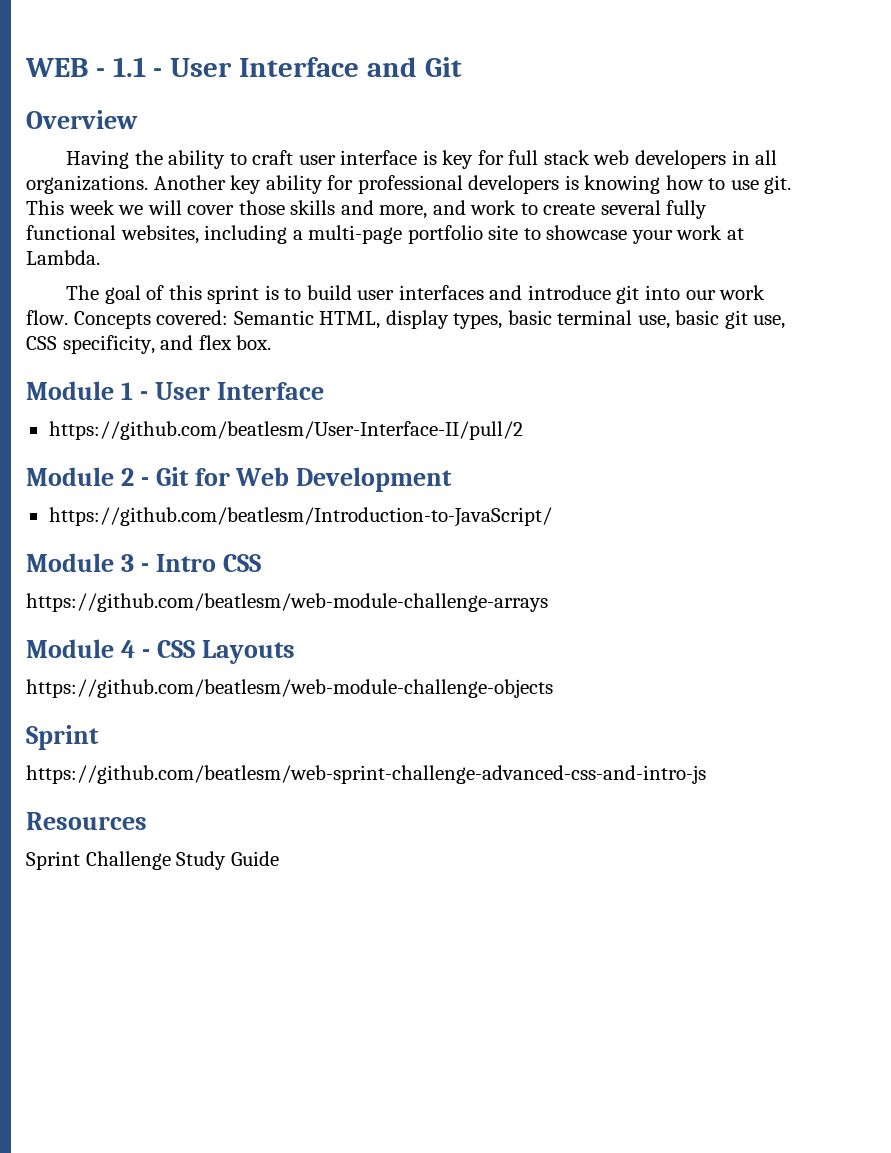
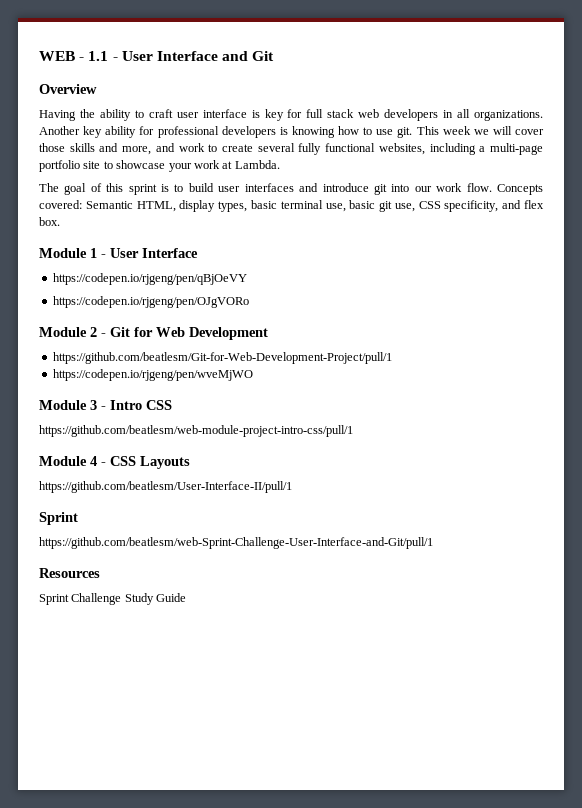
[48,421,523,440] https://github.com/beatlesm/User-Interface-II/pull/2 -> [52,273,247,285] [52,296,249,308] https://codepen.io/rjgeng/pen/qBjOeVY // https://codepen.io/rjgeng/pen/OJgVORo
[48,507,552,527] https://github.com/beatlesm/Introduction-to-JavaScript/ -> [52,352,392,364] [52,369,253,381] https://github.com/beatlesm/Git-for-Web-Development-Project/pull/1 // https://codepen.io/rjgeng/pen/wveMjWO
[26,593,548,612] https://github.com/beatlesm/web-module-challenge-arrays -> [39,425,353,437] https://github.com/beatlesm/web-module-project-intro-css/pull/1
[26,679,553,698] https://github.com/beatlesm/web-module-challenge-objects -> [39,481,292,493] https://github.com/beatlesm/User-Interface-II/pull/1
[26,765,706,784] https://github.com/beatlesm/web-sprint-challenge-advanced-css-and-intro-js -> [39,537,433,549] https://github.com/beatlesm/web-Sprint-Challenge-User-Interface-and-Git/pull/1

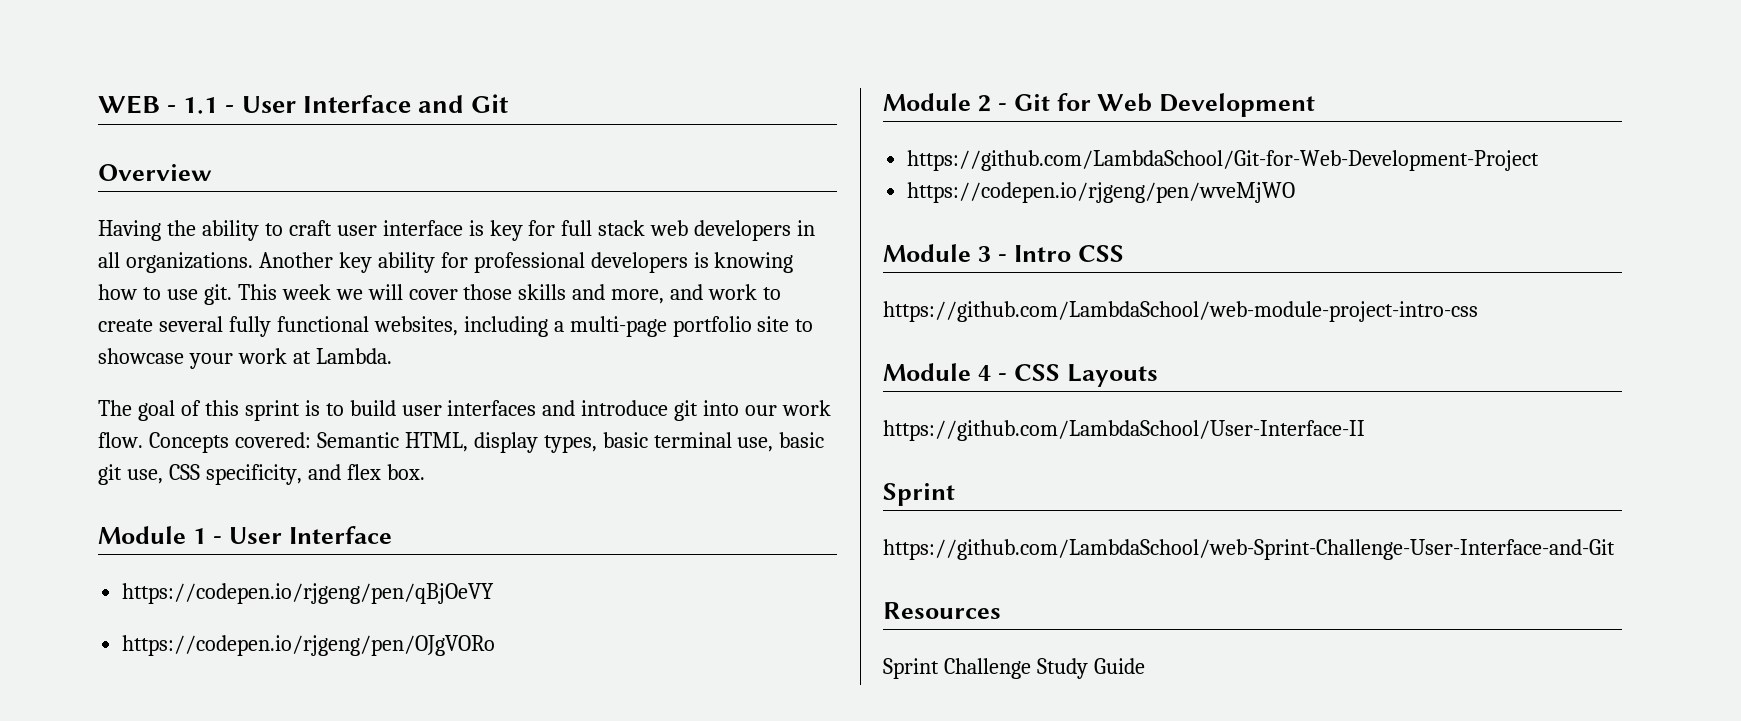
[52,352,392,364] https://github.com/beatlesm/Git-for-Web-Development-Project/pull/1 -> [907,150,1540,171] https://github.com/LambdaSchool/Git-for-Web-Development-Project
[39,425,353,437] https://github.com/beatlesm/web-module-project-intro-css/pull/1 -> [883,301,1478,322] https://github.com/LambdaSchool/web-module-project-intro-css
[39,481,292,493] https://github.com/beatlesm/User-Interface-II/pull/1 -> [883,420,1365,441] https://github.com/LambdaSchool/User-Interface-II
[39,537,433,549] https://github.com/beatlesm/web-Sprint-Challenge-User-Interface-and-Git/pull/1 -> [883,539,1615,560] https://github.com/LambdaSchool/web-Sprint-Challenge-User-Interface-and-Git

